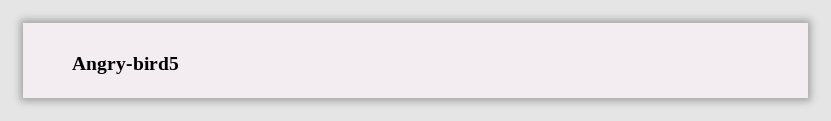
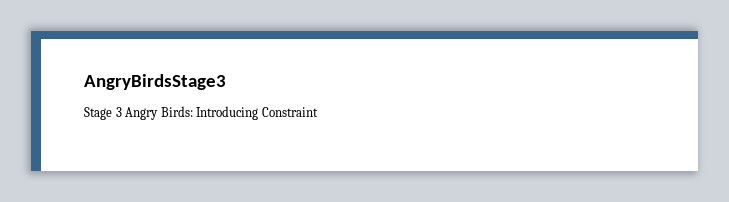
[72,57,179,74] Angry-bird5 -> [84,74,226,90] [84,106,318,120] AngryBirdsStage3 // Stage 3 Angry Birds: Introducing Constraint

